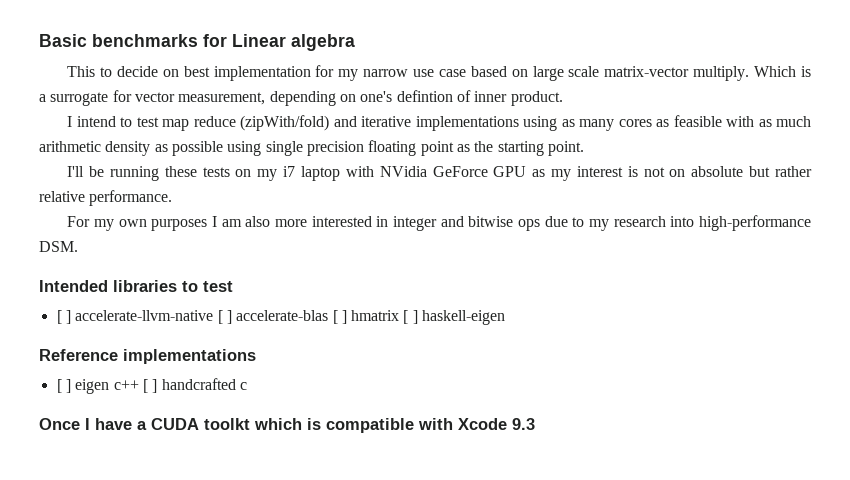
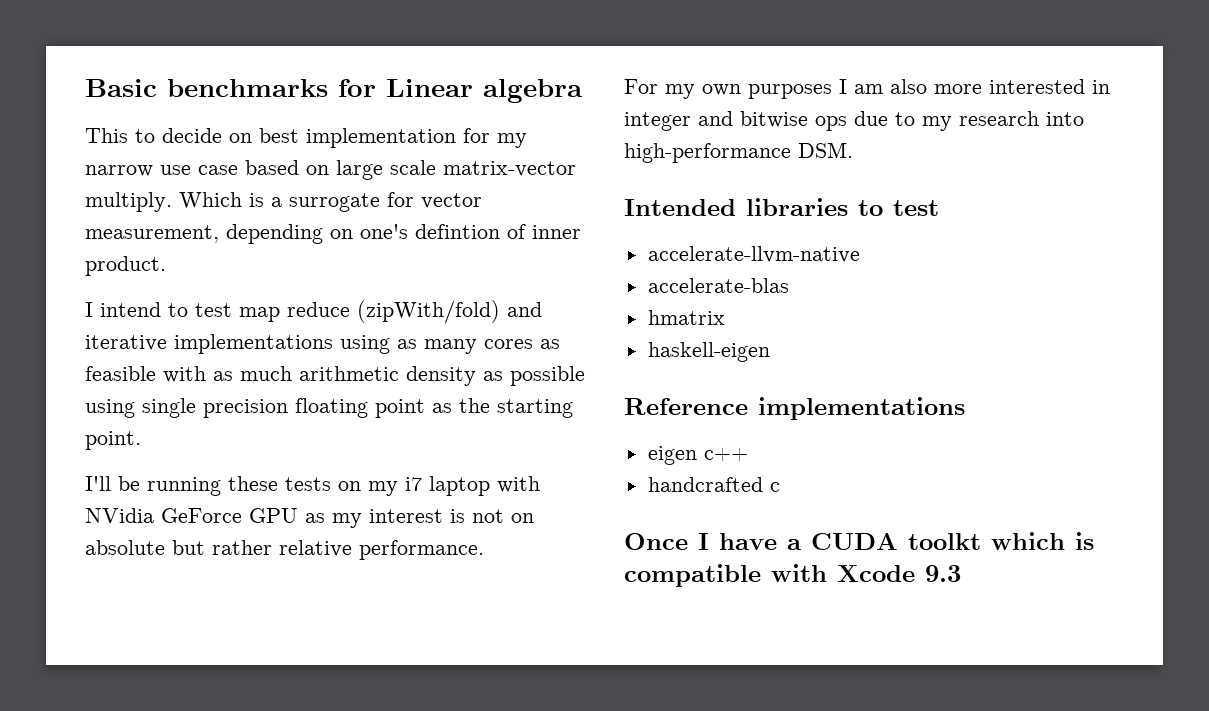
[56,310,71,324] [ ] -> (939, 208) none
[217,310,232,324] [ ] -> (860, 254) //
[332,310,347,324] [ ] -> (789, 285) //
[403,310,418,324] [ ] -> (725, 317) //
[56,379,71,393] [ ] -> (965, 408) none
[142,379,158,393] [ ] -> (748, 454) //

